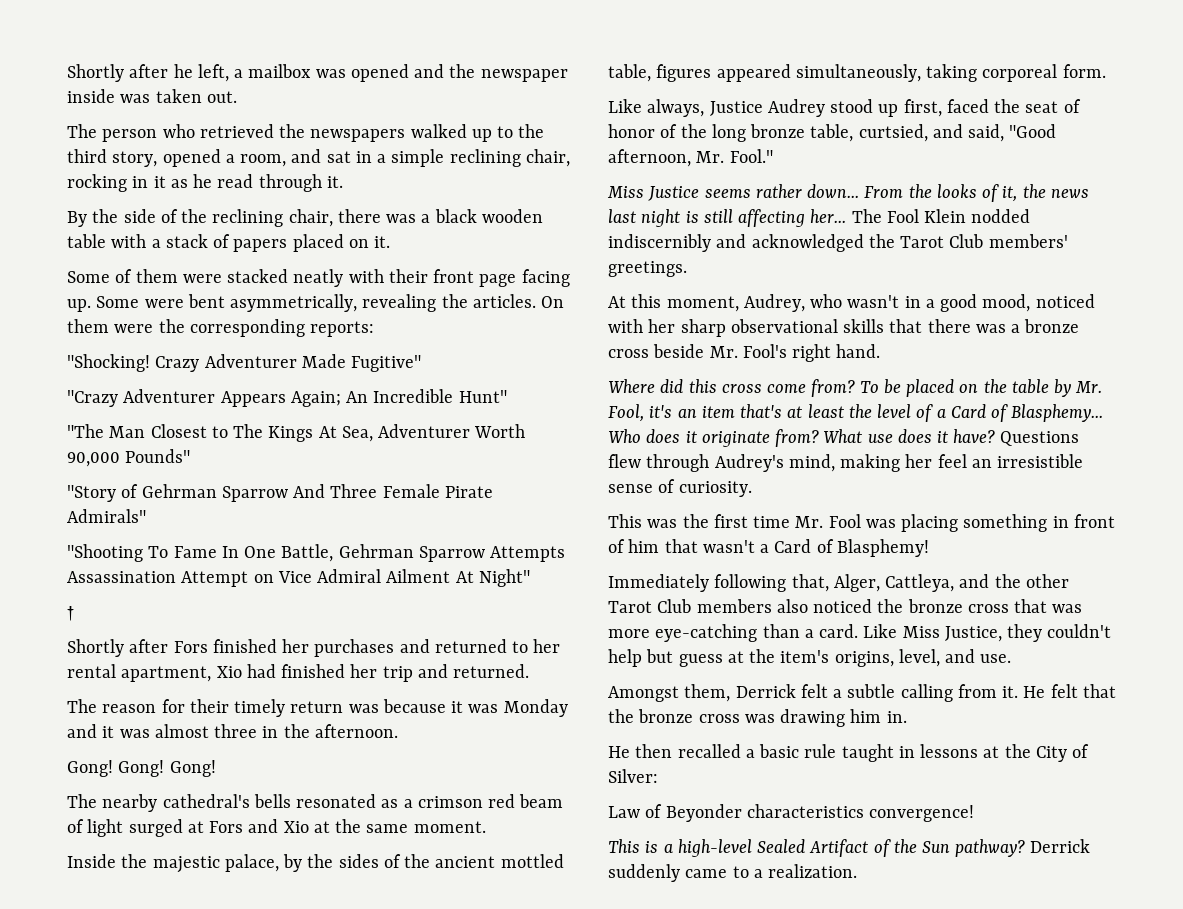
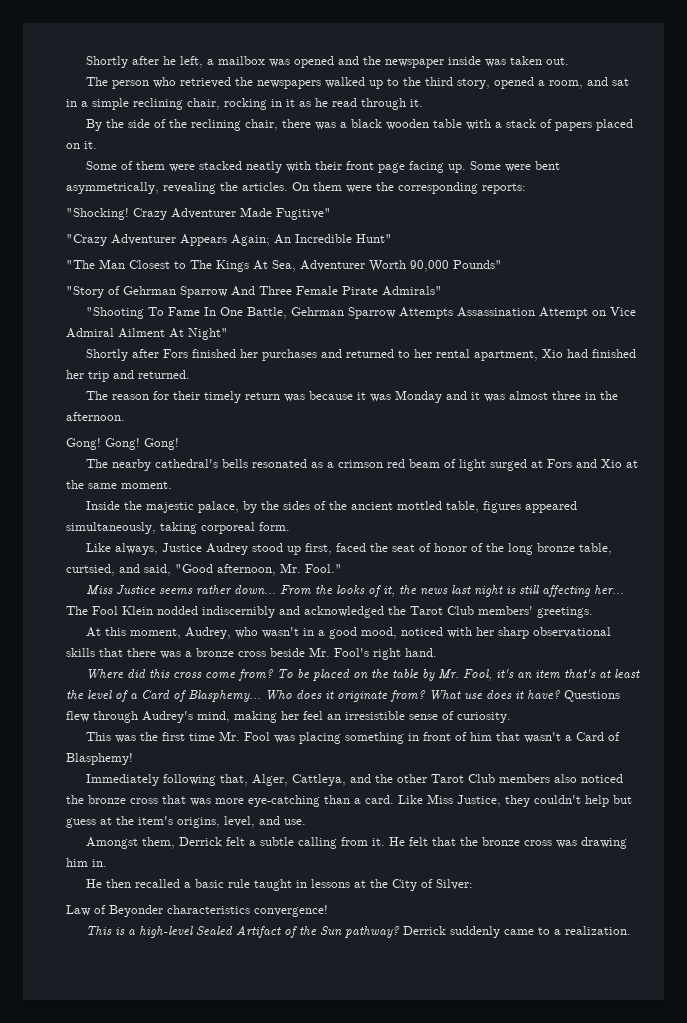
[67,606,74,621] // † -> (228, 334) none

